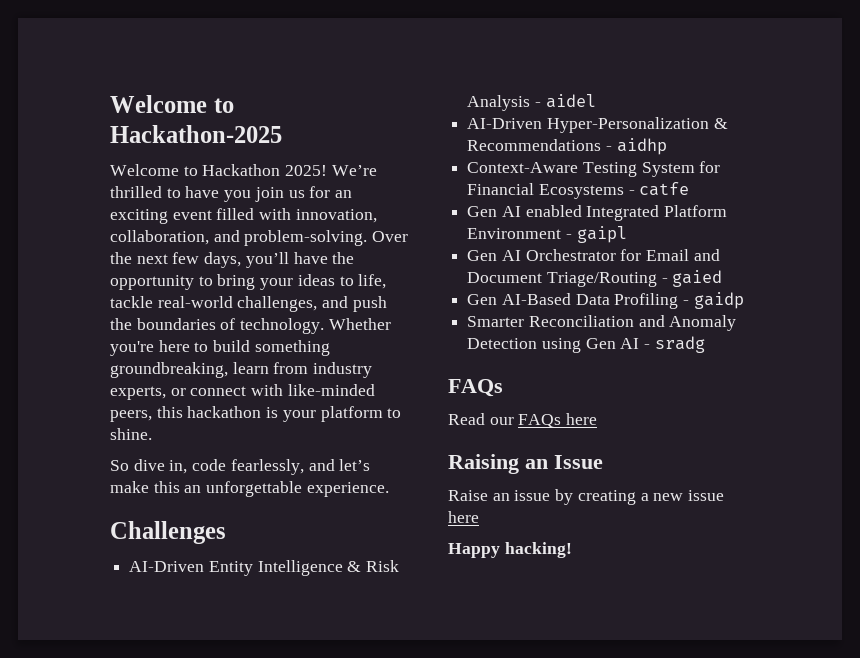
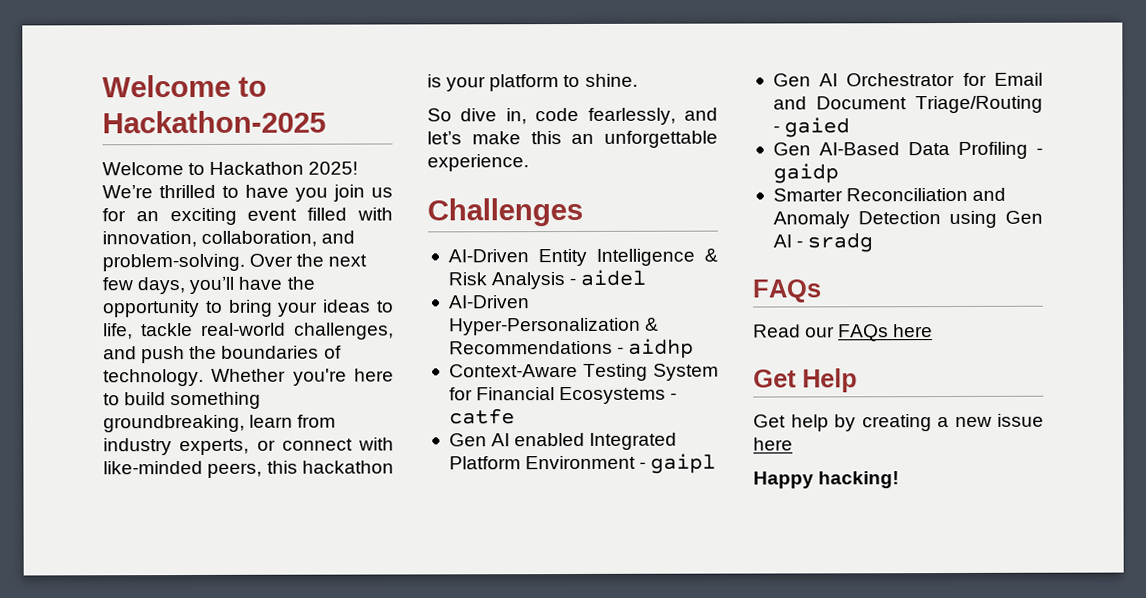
[448,454,603,474] [448,490,551,501] Raising an Issue // Raise an issue -> [753,368,858,393] [753,414,829,432] Get Help // Get help

